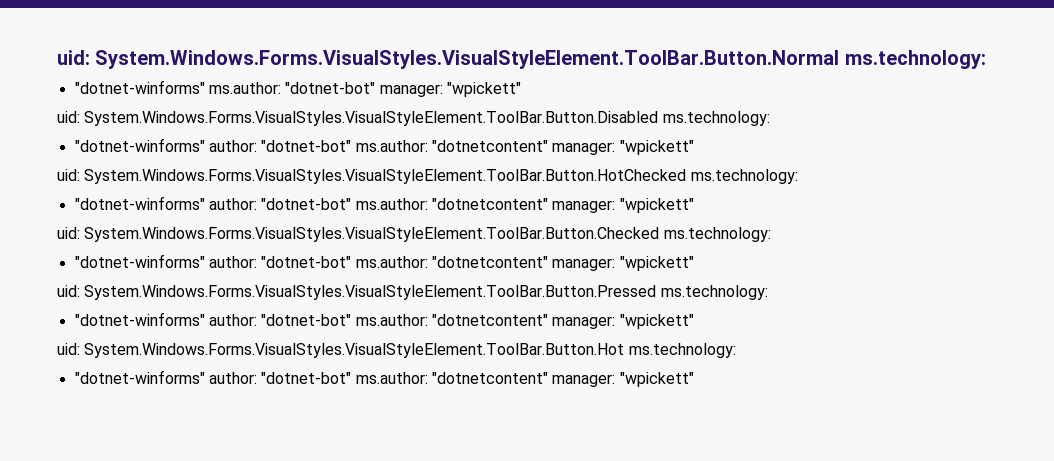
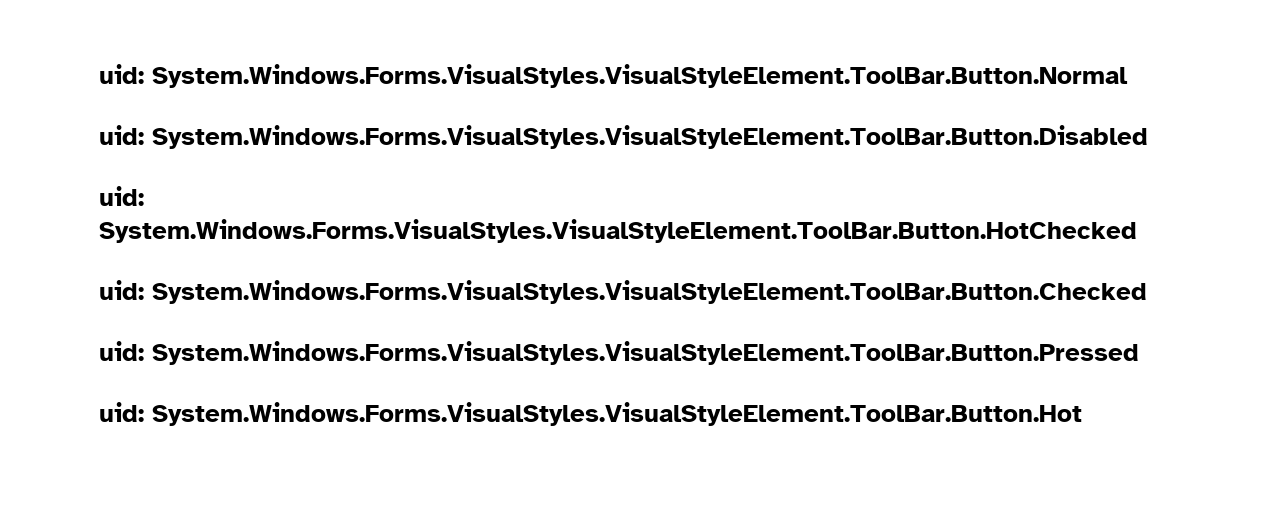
[844,50,986,69] [74,80,521,97] [57,111,770,126] [74,138,694,155] [57,169,798,184] [74,196,694,213] [57,227,771,242] [74,254,694,271] [57,285,768,300] [74,312,694,329] [57,343,736,358] [74,370,694,387] ms.technology: // "dotnet-winforms" ms.author: "dotnet-bot" manager: "wpickett" // uid: System.Windows.Forms.VisualStyles.VisualStyleElement.ToolBar.Button.Disabled ms.technology: // "dotnet-winforms" author: "dotnet-bot" ms.author: "dotnetcontent" manager: "wpickett" // uid: System.Windows.Forms.VisualStyles.VisualStyleElement.ToolBar.Button.HotChecked ms.technology: // "dotnet-winforms" author: "dotnet-bot" ms.author: "dotnetcontent" manager: "wpickett" // uid: System.Windows.Forms.VisualStyles.VisualStyleElement.ToolBar.Button.Checked ms.technology: // "dotnet-winforms" author: "dotnet-bot" ms.author: "dotnetcontent" manager: "wpickett" // uid: System.Windows.Forms.VisualStyles.VisualStyleElement.ToolBar.Button.Pressed ms.technology: // "dotnet-winforms" author: "dotnet-bot" ms.author: "dotnetcontent" manager: "wpickett" // uid: System.Windows.Forms.VisualStyles.VisualStyleElement.ToolBar.Button.Hot ms.technology: // "dotnet-winforms" author: "dotnet-bot" ms.author: "dotnetcontent" manager: "wpickett" -> [99,125,1148,149] [99,186,144,206] [99,219,1137,243] [99,280,1147,304] [99,341,1139,365] [99,402,1082,426] // uid: System.Windows.Forms.VisualStyles.VisualStyleElement.ToolBar.Button.Disabled // uid: System.Windows.Forms.VisualStyles.VisualStyleElement.ToolBar.Button.HotChecked // uid: System.Windows.Forms.VisualStyles.VisualStyleElement.ToolBar.Button.Checked // uid: System.Windows.Forms.VisualStyles.VisualStyleElement.ToolBar.Button.Pressed // uid: System.Windows.Forms.VisualStyles.VisualStyleElement.ToolBar.Button.Hot

